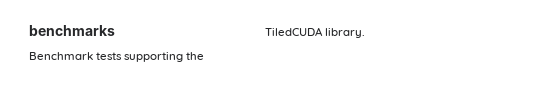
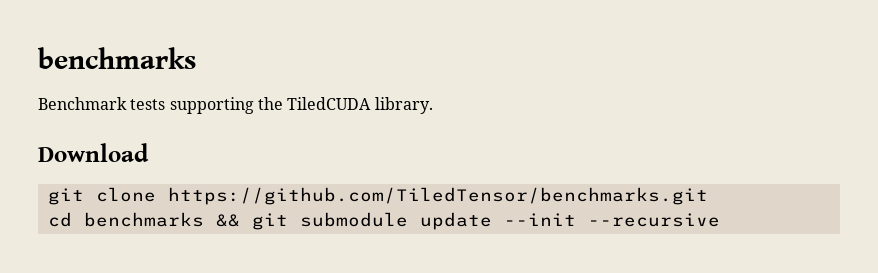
(366, 33) none -> [38,143,149,162] [47,187,708,205] [47,212,720,230] // Download // git clone https://github.com/TiledTensor/benchmarks.git // cd benchmarks && git submodule update --init --recursive

